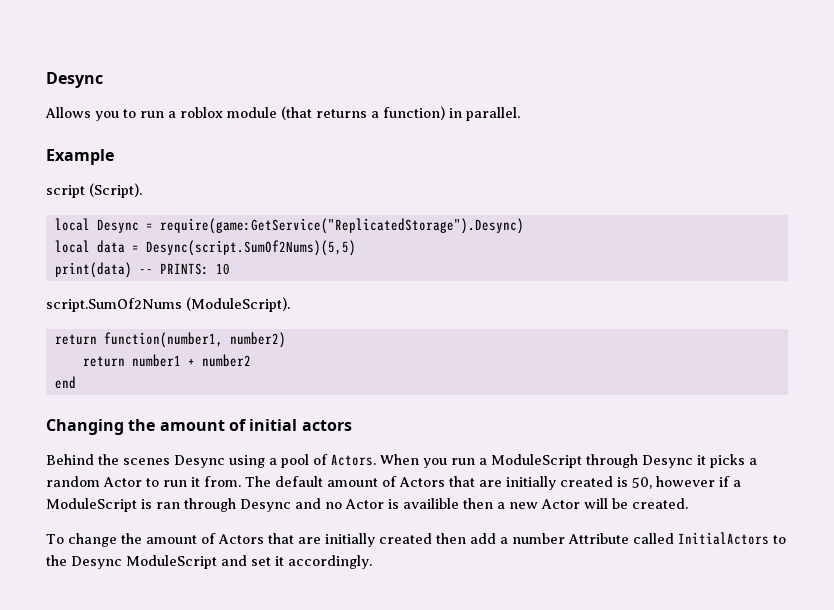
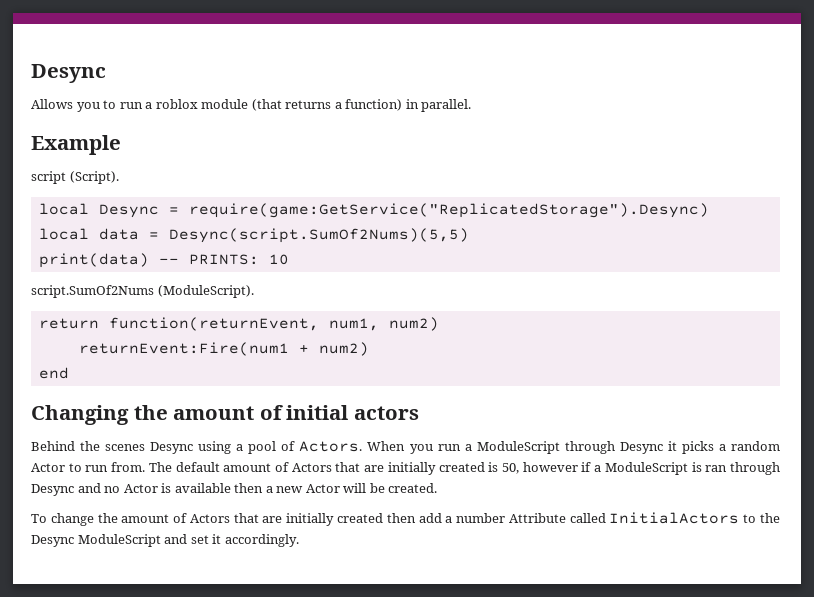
[103,332,286,348] [82,354,251,367] function(number1, number2) // return number1 + number2 -> [108,317,439,331] [78,342,369,356] function(returnEvent, num1, num2) // returnEvent:Fire(num1 + num2)
[191,477,200,487] it -> (109, 468) none
[403,498,459,509] availible -> [174,483,231,493] available

